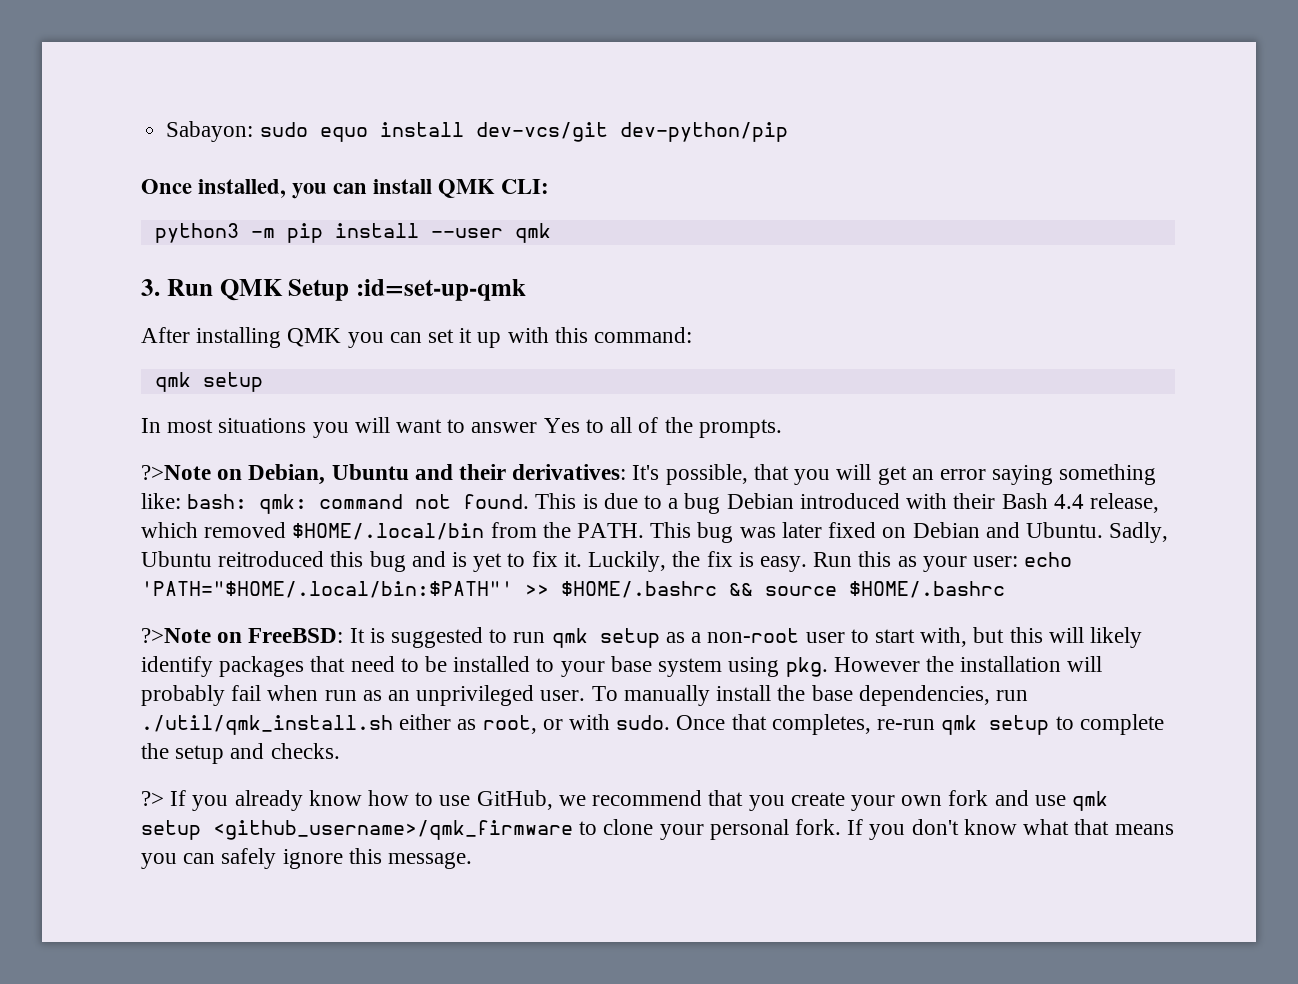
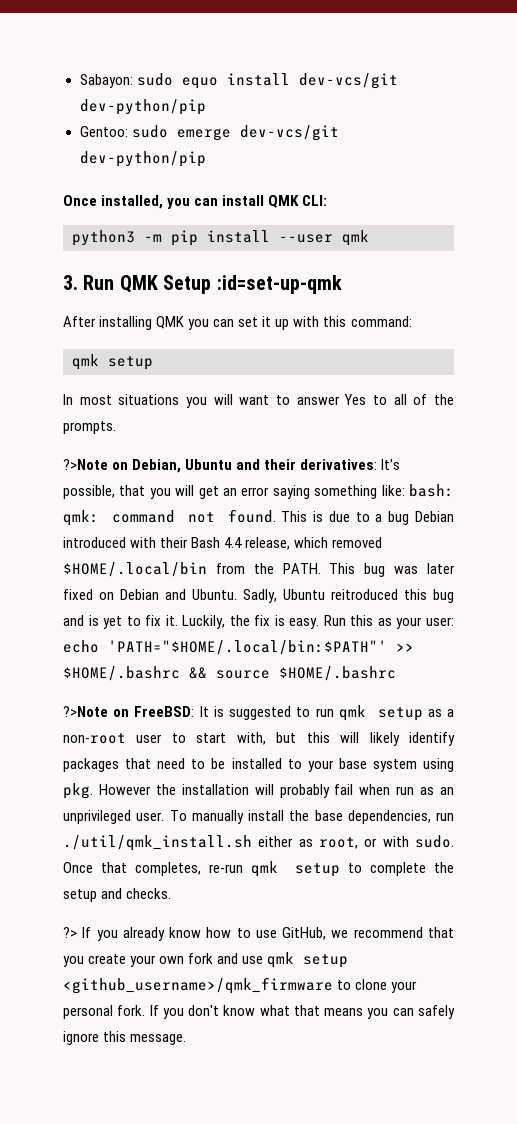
(788, 132) none -> [79,125,339,141] [79,151,206,167] // Gentoo: sudo emerge dev-vcs/git dev-python/pip

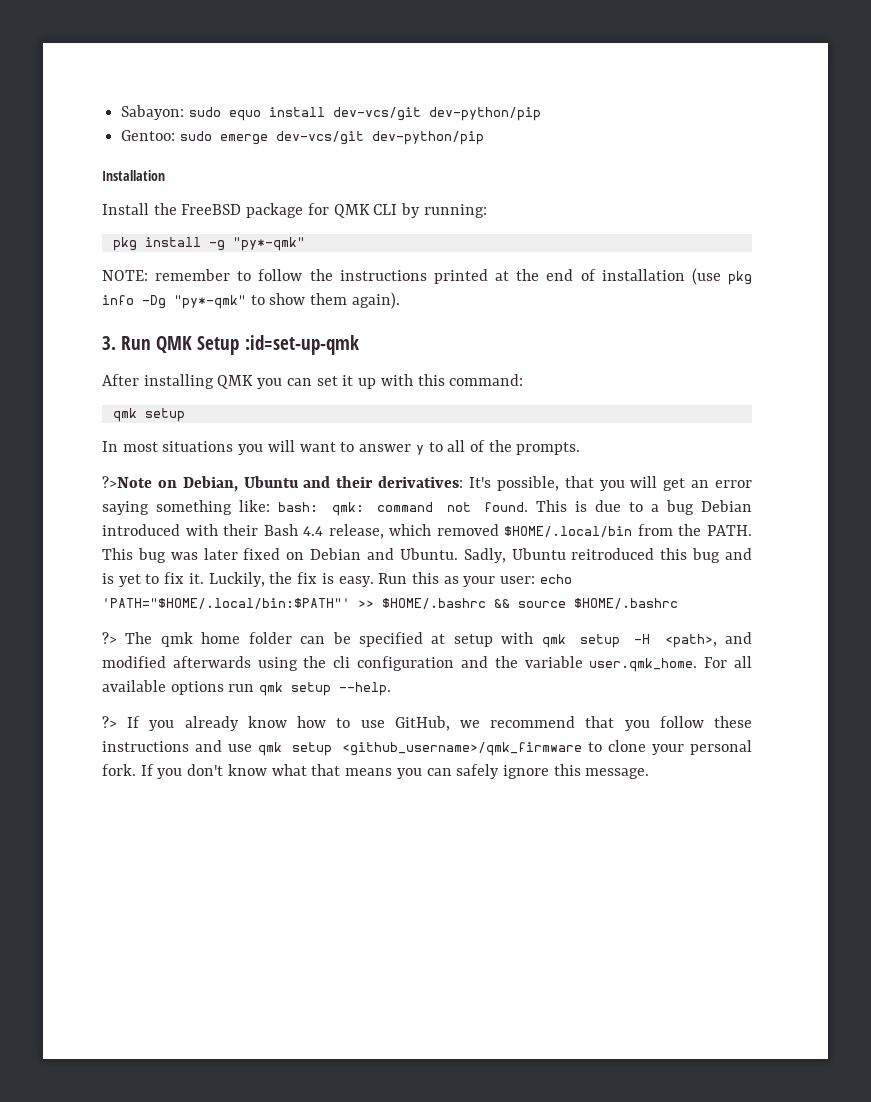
[63,195,328,209] [72,230,369,246] Once installed, you can install QMK CLI: // python3 -m pip install --user qmk -> [102,170,165,181] [102,203,487,218] [112,237,305,251] [102,268,752,285] [102,292,400,309] Installation // Install the FreeBSD package for QMK CLI by running: // pkg install -g "py*-qmk" // NOTE: remember to follow the instructions printed at the end of installation (use pkg info -Dg "py*-qmk" to show them again).
[344,394,367,405] Yes -> [415,445,424,455] y
[63,705,455,721] [63,732,456,746] [63,758,454,772] [63,783,454,799] [63,810,454,824] [63,835,454,851] [63,861,454,877] [63,888,172,902] ?>Note on FreeBSD: It is suggested to run qmk setup as a non-root user to start with, but this will likely identify packages that need to be installed to your base system using pkg. However the installation will probably fail when run as an unprivileged user. To manually install the base dependencies, run ./util/qmk_install.sh either as root, or with sudo. Once that completes, re-run qmk setup to complete the setup and checks. -> [102,632,752,648] [102,656,752,672] [102,680,392,696] ?> The qmk home folder can be specified at setup with qmk setup -H <path>, and modified afterwards using the cli configuration and the variable user.qmk_home. For all available options run qmk setup --help.
[88,953,214,967] create your own fork -> [659,716,752,728] [102,741,189,752] follow these instructions

